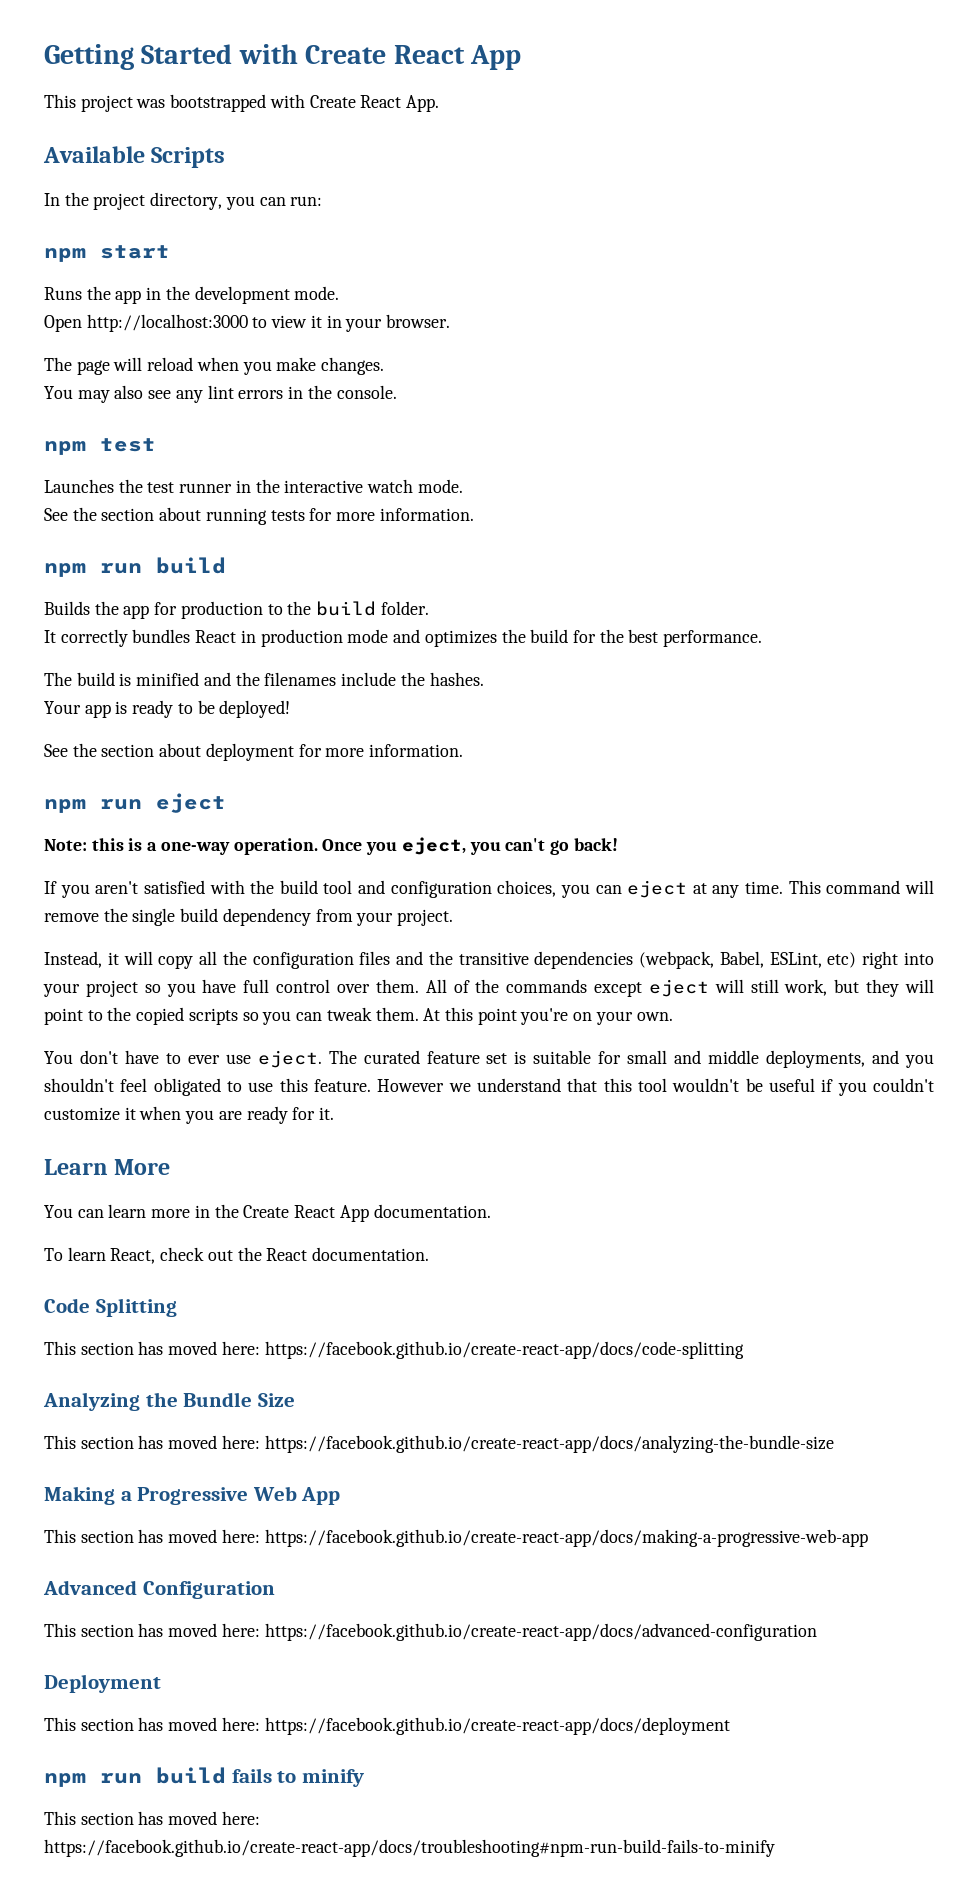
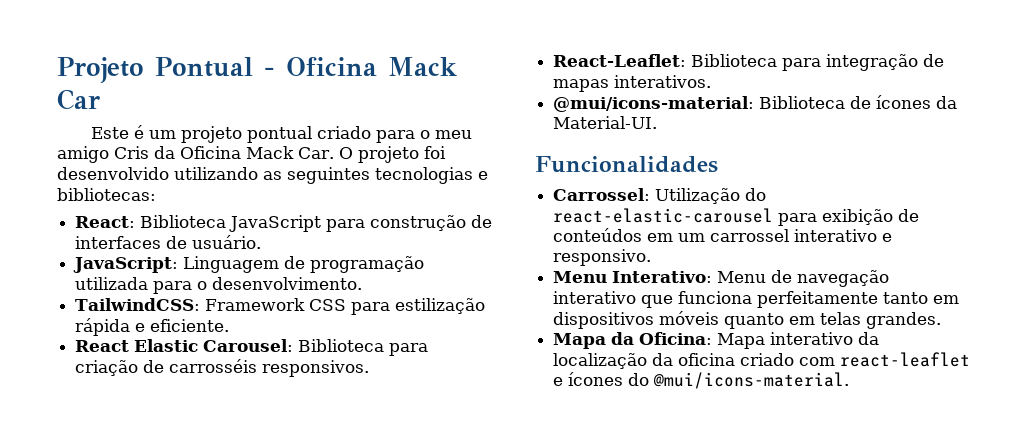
[44,44,522,70] [44,94,440,112] [43,146,226,168] [44,192,323,210] [44,245,170,262] [44,286,340,304] [44,314,451,332] [44,357,385,375] [44,385,397,403] [44,438,156,455] [44,479,463,493] [44,507,474,525] [44,557,226,577] [44,601,429,619] [44,629,763,647] [44,672,484,686] [44,700,291,718] [44,743,464,761] [44,793,226,813] [44,837,618,855] [44,880,935,898] [44,908,454,926] [44,951,934,969] [43,979,935,997] [44,1007,673,1025] [44,1050,934,1068] [44,1078,935,1096] [44,1106,335,1124] [44,1159,171,1175] [44,1204,491,1222] [44,1247,430,1264] [44,1298,177,1317] [44,1341,744,1359] [43,1392,295,1411] [44,1435,834,1453] [44,1486,341,1505] [44,1529,868,1547] [43,1580,275,1599] [44,1623,817,1641] [44,1674,161,1693] [44,1717,730,1735] [44,1767,364,1787] [44,1811,260,1825] [44,1839,775,1857] Getting Started with Create React App // This project was bootstrapped with Create React App. // Available Scripts // In the project directory, you can run: // npm start // Runs the app in the development mode. // Open http://localhost:3000 to view it in your browser. // The page will reload when you make changes. // You may also see any lint errors in the console. // npm test // Launches the test runner in the interactive watch mode. // See the section about running tests for more information. // npm run build // Builds the app for production to the build folder. // It correctly bundles React in production mode and optimizes the build for the best performance. // The build is minified and the filenames include the hashes. // Your app is ready to be deployed! // See the section about deployment for more information. // npm run eject // Note: this is a one-way operation. Once you eject, you can't go back! // If you aren't satisfied with the build tool and configuration choices, you can eject at any time. This command will remove the single build dependency from your project. // Instead, it will copy all the configuration files and the transitive dependencies (webpack, Babel, ESLint, etc) right into your project so you have full control over them. All of the commands except eject will still work, but they will point to the copied scripts so you can tweak them. At this point you're on your own. // You don't have to ever use eject. The curated feature set is suitable for small and middle deployments, and you shouldn't feel obligated to use this feature. However we understand that this tool wouldn't be useful if you couldn't customize it when you are ready for it. // Learn More // You can learn more in the Create React App documentation. // To learn React, check out the React documentation. // Code Splitting // This section has moved here: https://facebook.github.io/create-react-app/docs/code-splitting // Analyzing the Bundle Size // This section has moved here: https://facebook.github.io/create-react-app/docs/analyzing-the-bundle-size // Making a Progressive Web App // This section has moved here: https://facebook.github.io/create-react-app/docs/making-a-progressive-web-app // Advanced Configuration // This section has moved here: https://facebook.github.io/create-react-app/docs/advanced-configuration // Deployment // This section has moved here: https://facebook.github.io/create-react-app/docs/deployment // npm run build fails to minify // This section has moved here: https://facebook.github.io/create-react-app/docs/troubleshooting#npm-run-build-fails-to-minify -> [57,57,457,83] [57,89,100,110] [90,125,472,143] [57,146,446,163] [57,167,488,184] [57,188,156,201] [75,215,493,232] [75,235,262,249] [73,256,425,273] [75,277,363,294] [75,298,486,315] [75,318,230,336] [75,339,429,356] [75,359,370,377] [553,54,945,71] [553,75,712,92] [553,95,958,112] [553,116,658,129] [535,156,718,173] [553,188,767,204] [553,208,920,226] [553,228,893,242] [553,249,652,266] [553,270,890,287] [553,291,960,308] [553,311,942,329] [553,332,880,349] [553,352,971,369] [553,372,850,389] Projeto Pontual - Oficina Mack Car // Este é um projeto pontual criado para o meu amigo Cris da Oficina Mack Car. O projeto foi desenvolvido utilizando as seguintes tecnologias e bibliotecas: // React: Biblioteca JavaScript para construção de interfaces de usuário. // JavaScript: Linguagem de programação utilizada para o desenvolvimento. // TailwindCSS: Framework CSS para estilização rápida e eficiente. // React Elastic Carousel: Biblioteca para criação de carrosséis responsivos. // React-Leaflet: Biblioteca para integração de mapas interativos. // @mui/icons-material: Biblioteca de ícones da Material-UI. // Funcionalidades // Carrossel: Utilização do react-elastic-carousel para exibição de conteúdos em um carrossel interativo e responsivo. // Menu Interativo: Menu de navegação interativo que funciona perfeitamente tanto em dispositivos móveis quanto em telas grandes. // Mapa da Oficina: Mapa interativo da localização da oficina criado com react-leaflet e ícones do @mui/icons-material.

